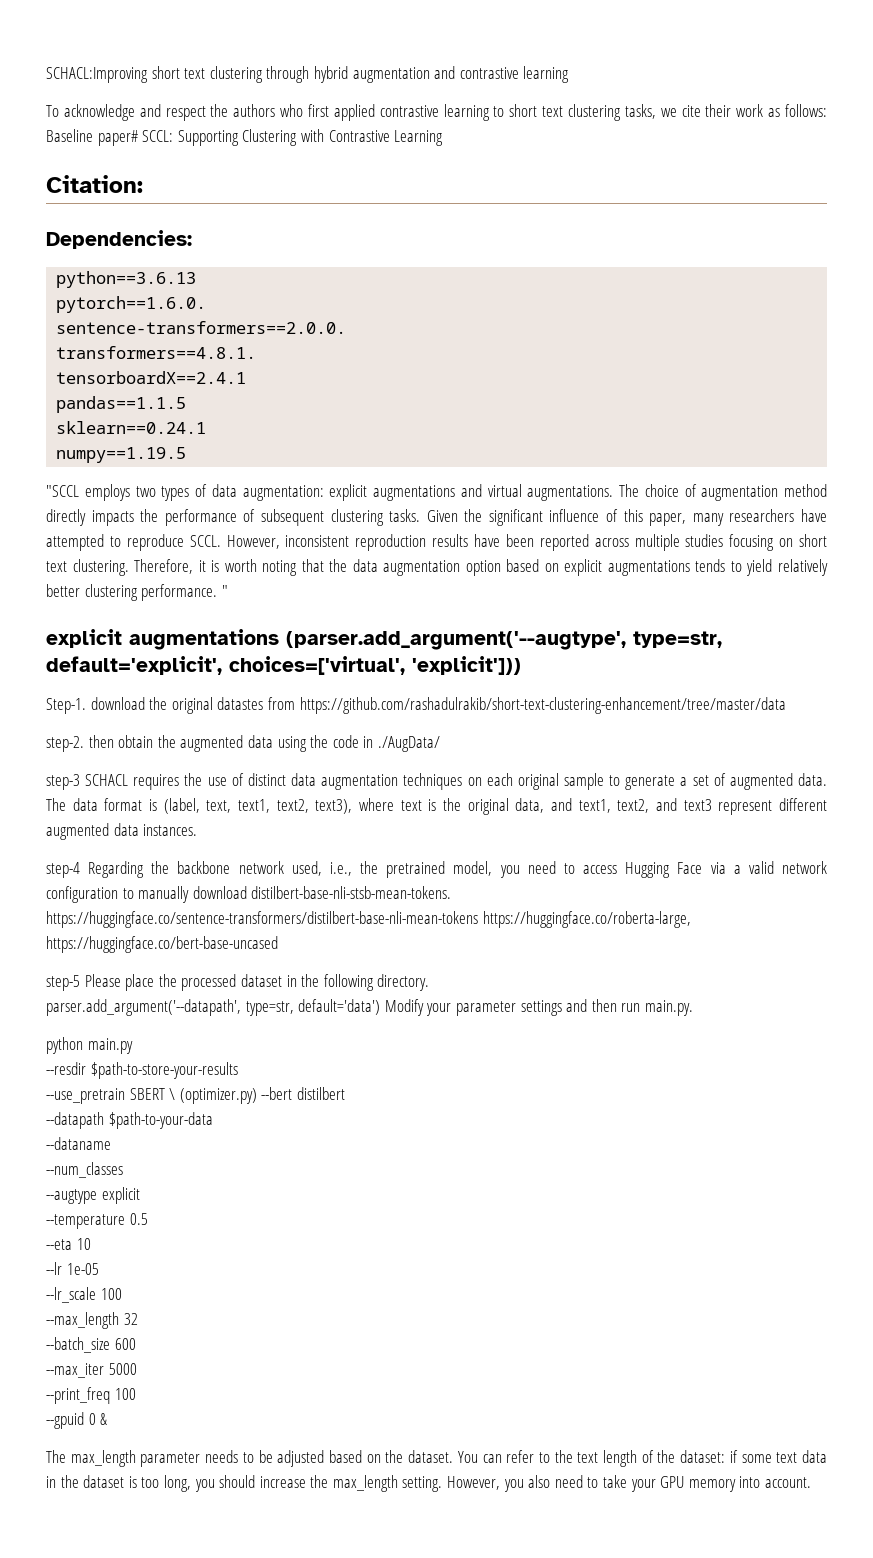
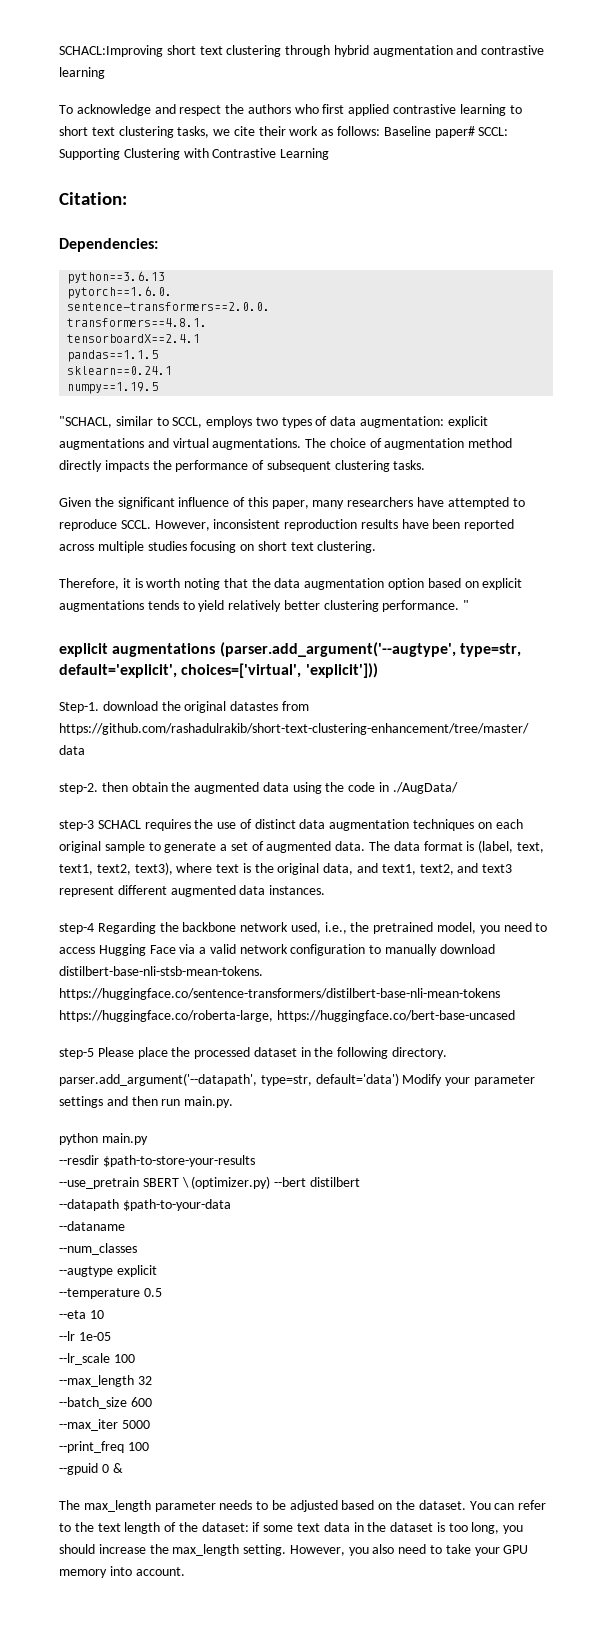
[46,485,79,497] "SCCL -> [59,416,203,428] "SCHACL, similar to SCCL,
(421, 515) none -> (426, 465) //
(129, 567) none -> (377, 547) //

